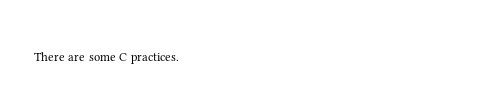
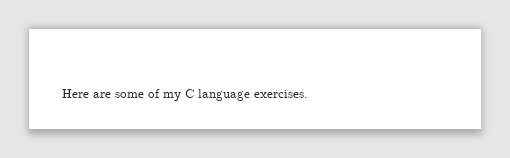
[34,52,65,61] There -> [62,89,89,98] Here
[119,53,179,64] C practices. -> [148,89,308,101] of my C language exercises.

